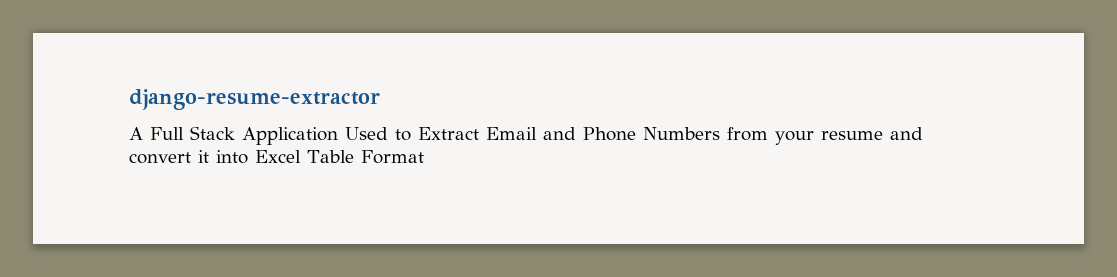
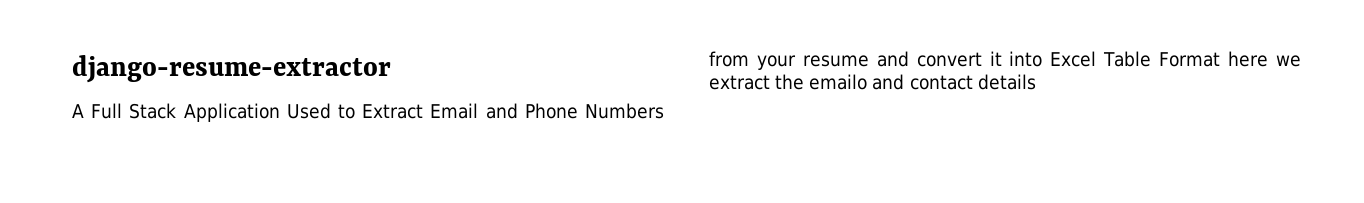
(424, 157) none -> [1228,51,1301,67] [709,74,1036,90] here we extract the emailo and contact details

